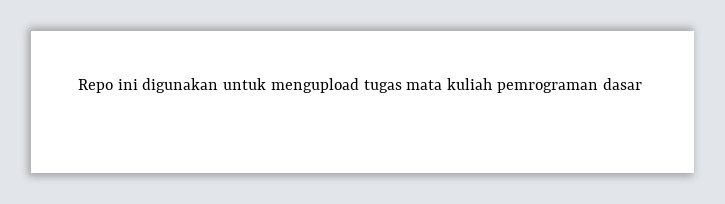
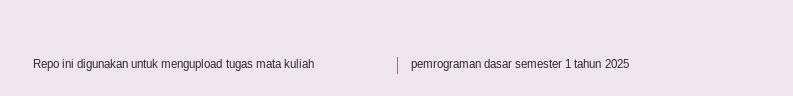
(642, 84) none -> [515,59,629,68] semester 1 tahun 2025

